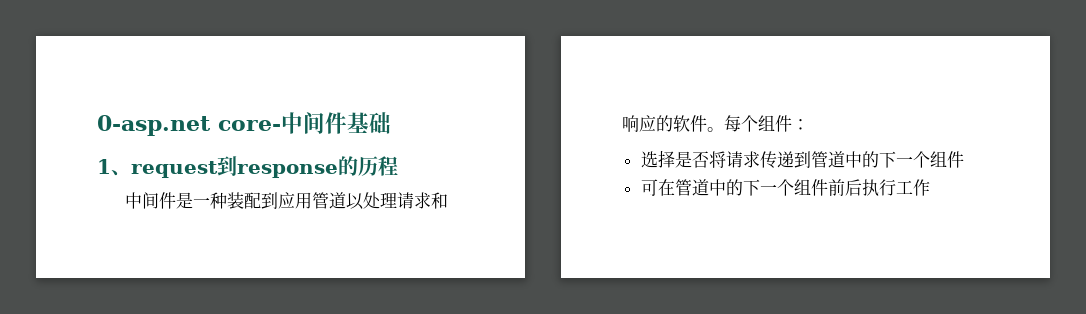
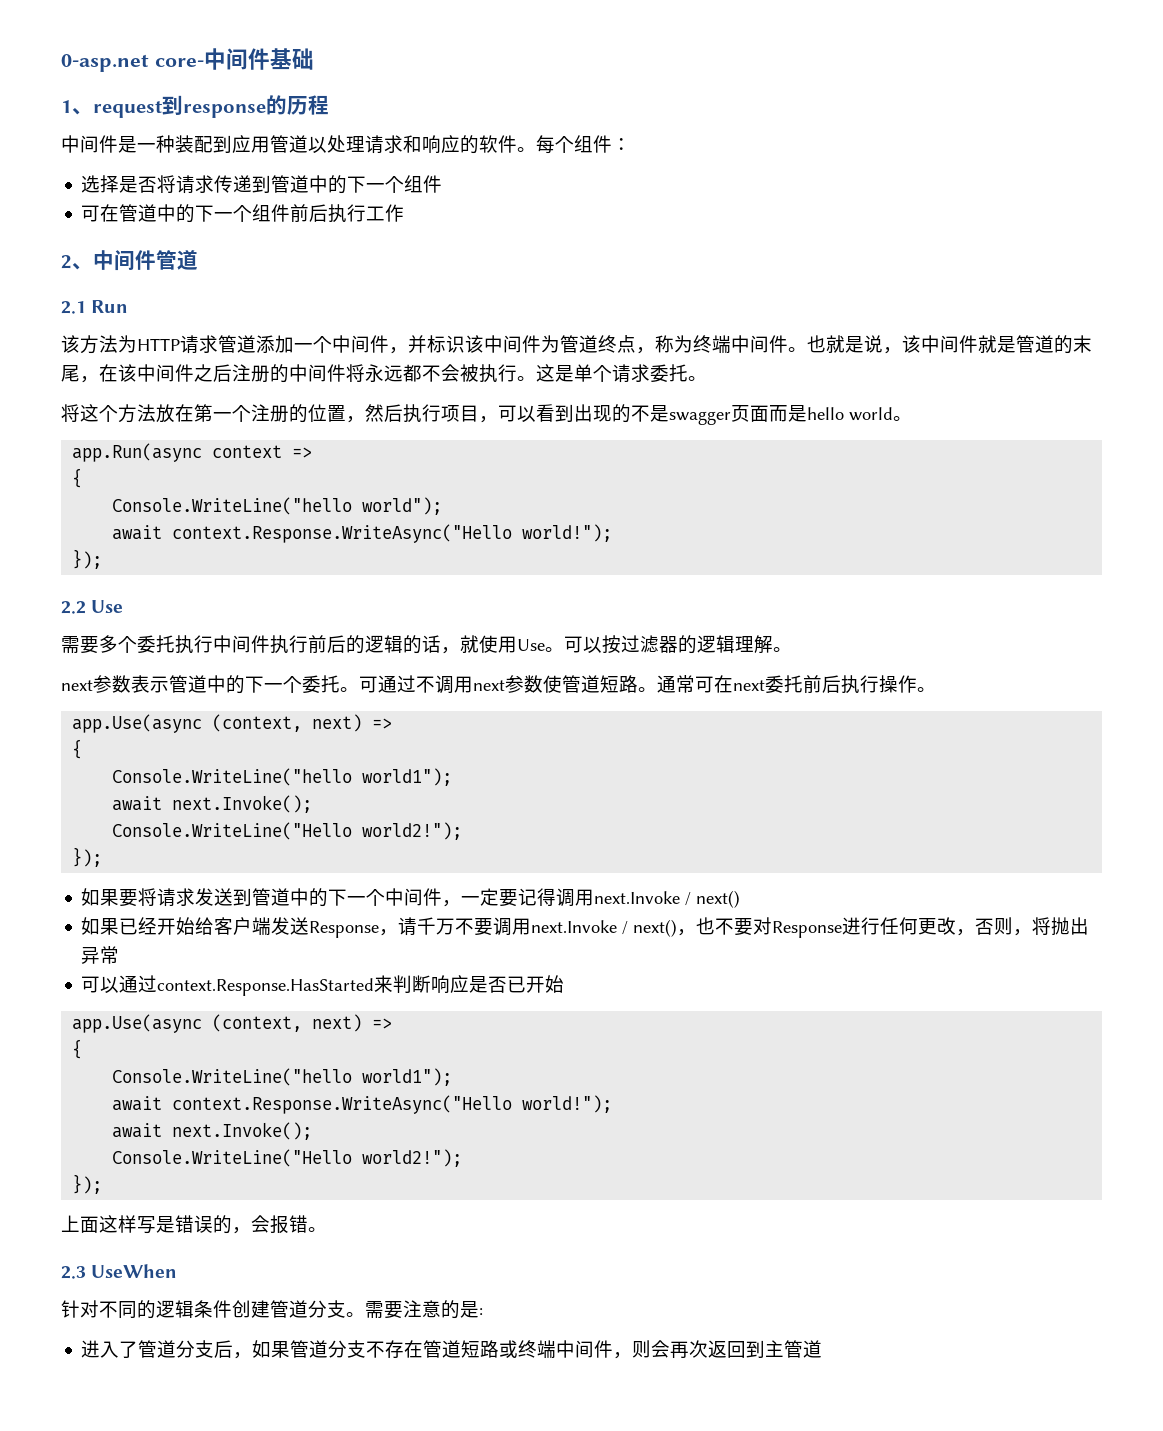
(930, 187) none -> [61,250,198,271] [61,300,129,314] [61,335,1092,354] [61,364,707,383] [61,404,912,425] [72,443,313,462] [72,468,83,488] [112,497,443,515] [112,524,613,543] [72,549,103,569] [61,600,124,614] [61,635,792,654] [61,675,936,694] [72,714,393,733] [72,739,83,759] [112,768,453,786] [112,795,313,813] [112,822,463,840] [72,847,103,867] [81,888,741,908] [81,917,1090,938] [81,946,120,964] [81,975,565,996] [72,1014,393,1033] [72,1039,83,1059] [112,1068,453,1086] [112,1095,613,1114] [112,1122,313,1140] [112,1149,463,1167] [72,1174,103,1194] [61,1215,327,1234] [61,1264,178,1279] [61,1300,483,1319] [81,1340,823,1359] // 2、中间件管道 // 2.1 Run // 该方法为HTTP请求管道添加一个中间件，并标识该中间件为管道终点，称为终端中间件。也就是说，该中间件就是管道的末尾，在该中间件之后注册的中间件将永远都不会被执行。这是单个请求委托。 // 将这个方法放在第一个注册的位置，然后执行项目，可以看到出现的不是swagger页面而是hello world。 // app.Run(async context => // { // Console.WriteLine("hello world"); // await context.Response.WriteAsync("Hello world!"); // }); // 2.2 Use // 需要多个委托执行中间件执行前后的逻辑的话，就使用Use。可以按过滤器的逻辑理解。 // next参数表示管道中的下一个委托。可通过不调用next参数使管道短路。通常可在next委托前后执行操作。 // app.Use(async (context, next) => // { // Console.WriteLine("hello world1"); // await next.Invoke(); // Console.WriteLine("Hello world2!"); // }); // 如果要将请求发送到管道中的下一个中间件，一定要记得调用next.Invoke / next() // 如果已经开始给客户端发送Response，请千万不要调用next.Invoke / next()，也不要对Response进行任何更改，否则，将抛出异常 // 可以通过context.Response.HasStarted来判断响应是否已开始 // app.Use(async (context, next) => // { // Console.WriteLine("hello world1"); // await context.Response.WriteAsync("Hello world!"); // await next.Invoke(); // Console.WriteLine("Hello world2!"); // }); // 上面这样写是错误的，会报错。 // 2.3 UseWhen // 针对不同的逻辑条件创建管道分支。需要注意的是: // 进入了管道分支后，如果管道分支不存在管道短路或终端中间件，则会再次返回到主管道

